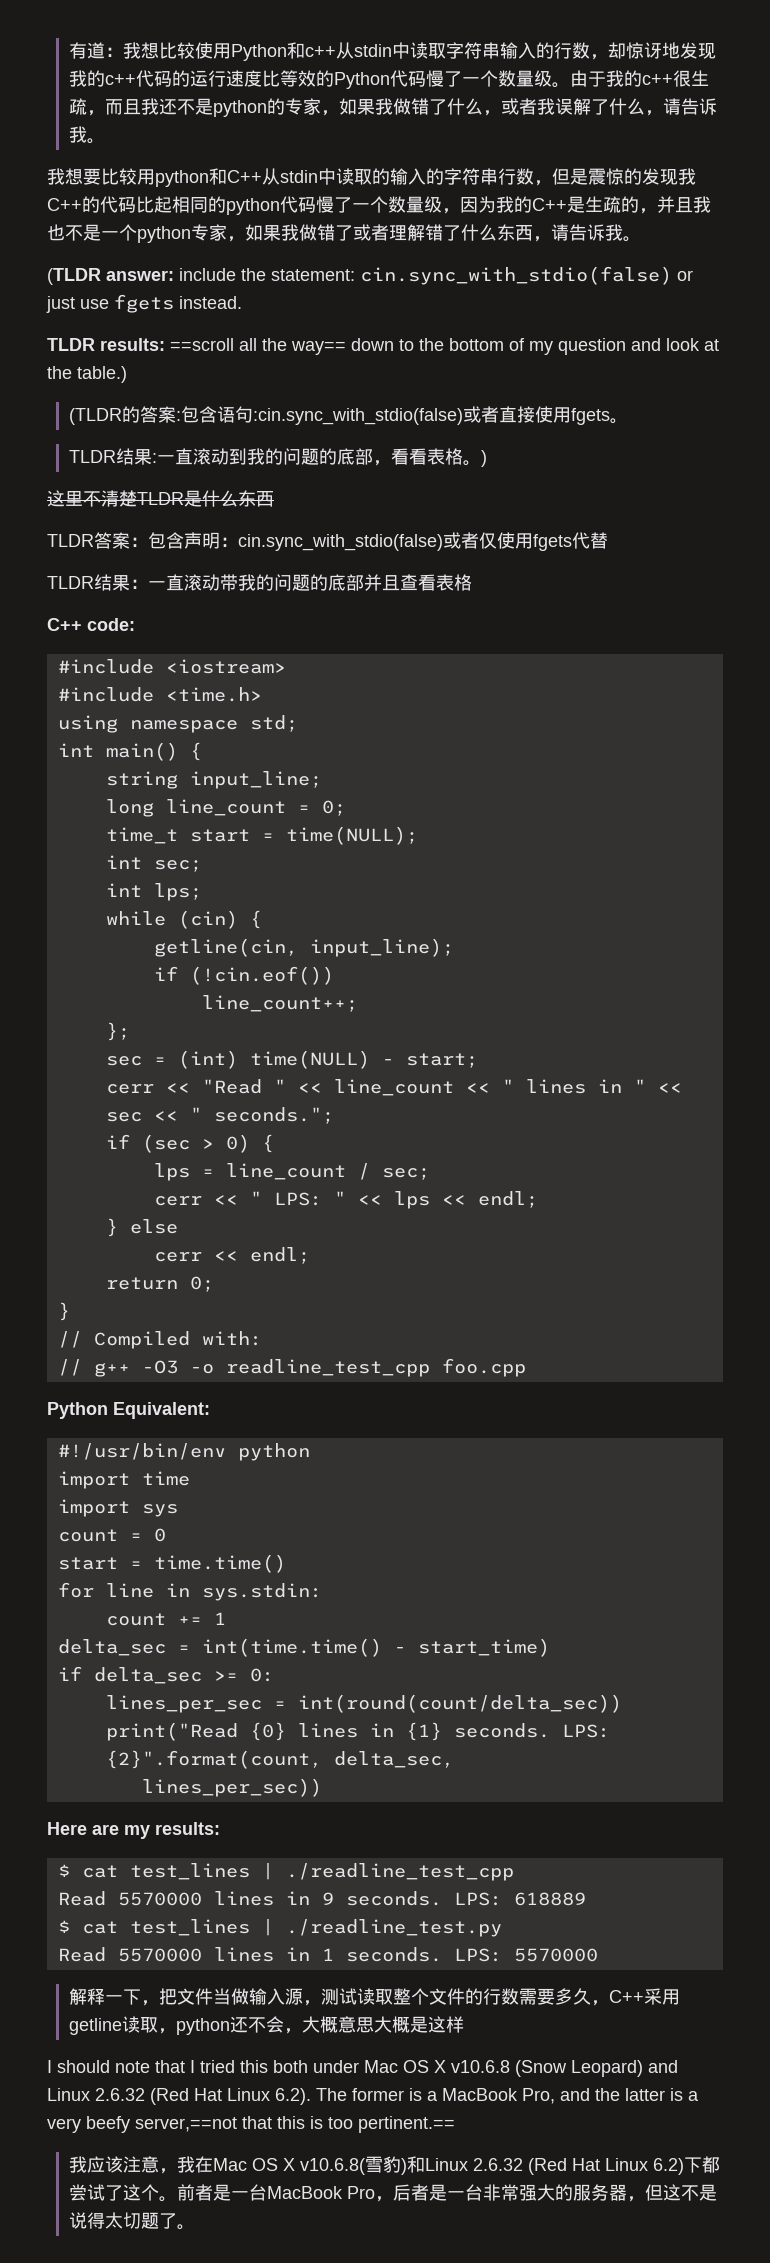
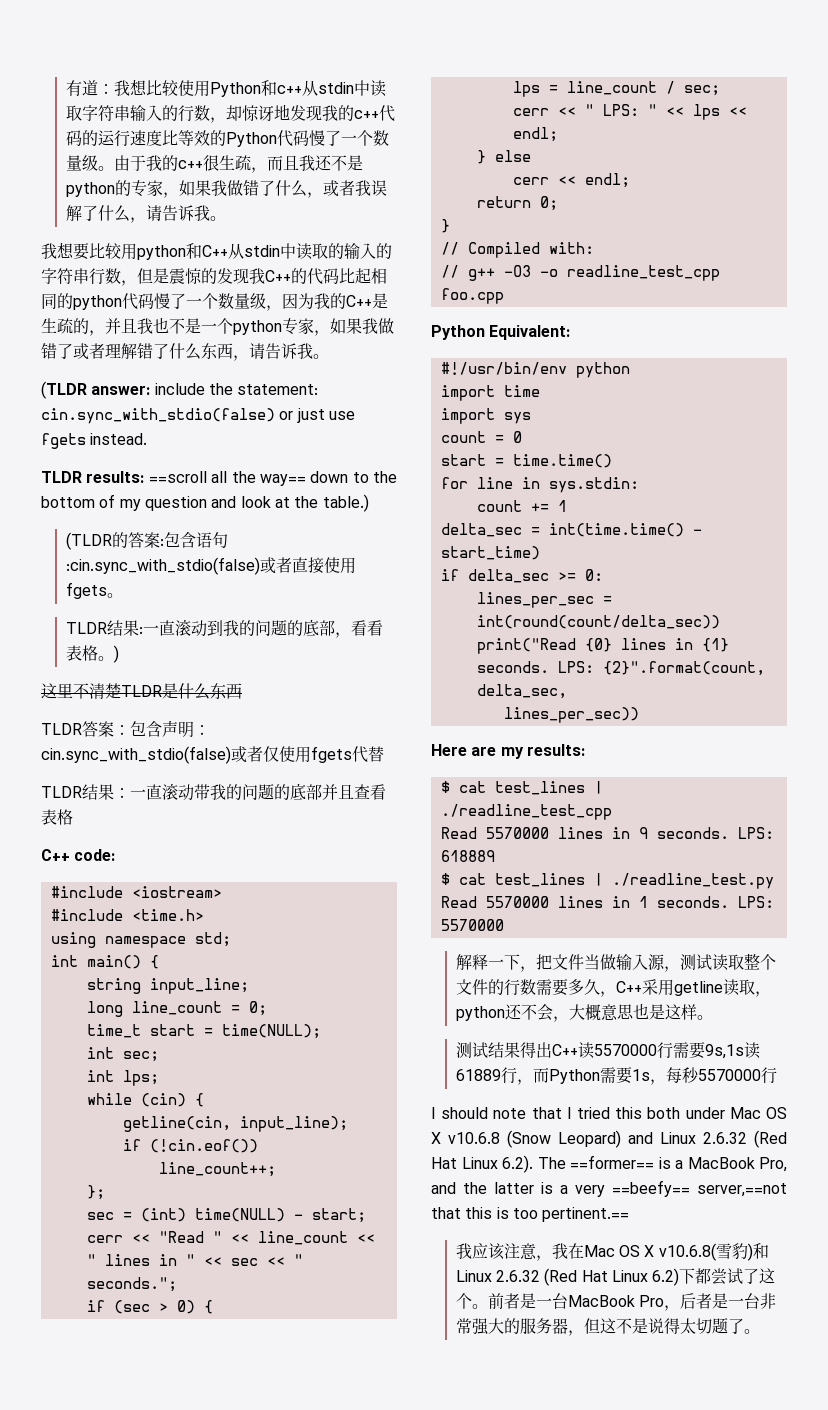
[374,2016,411,2033] 大概 -> [632,1003,649,1019] 也
(465, 2024) none -> [696,1015,713,1020] [455,1042,760,1059] [455,1067,777,1085] 。 // 测试结果得出C++读5570000行需要9s,1s读61889行，而Python需要1s，每秒5570000行
[352,2088,404,2101] former -> [570,1155,654,1169] ==former==
[86,2116,130,2133] beefy -> [612,1180,690,1197] ==beefy==

